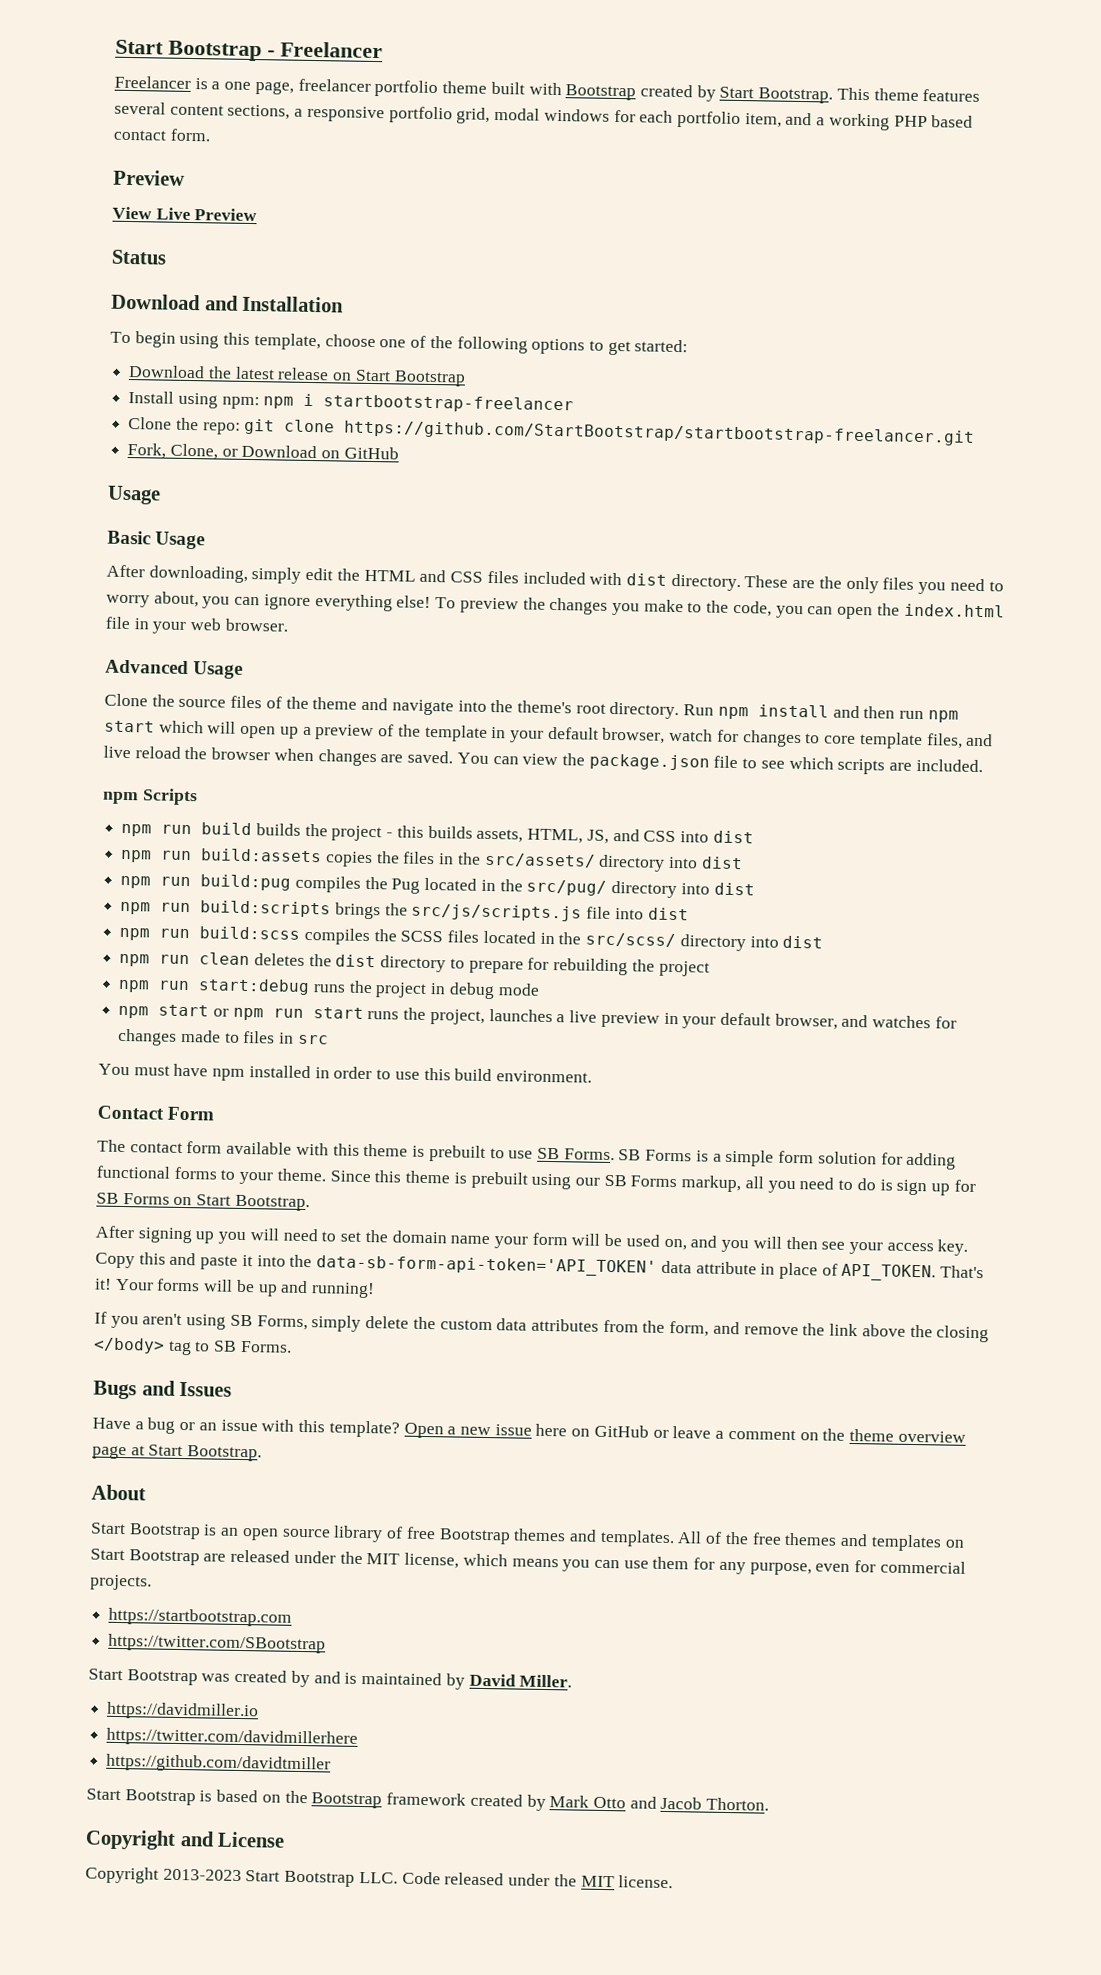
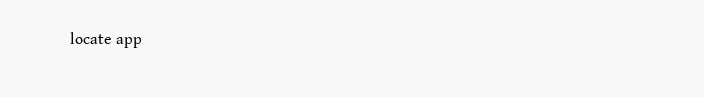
[115,39,383,62] [114,75,981,104] [114,101,974,131] [113,128,211,142] [113,169,185,186] [112,206,258,222] [111,249,167,265] [111,293,345,313] [110,331,689,356] [128,365,466,387] [128,391,575,414] [128,416,976,446] [127,442,399,460] [107,485,161,505] [107,530,206,550] [106,564,1004,595] [106,591,1005,620] [105,616,288,634] [105,659,244,679] [104,693,959,723] [104,720,994,750] [103,745,983,775] [102,788,198,806] [121,822,754,844] [121,848,743,872] [120,874,755,899] [120,900,689,922] [119,926,824,952] [119,952,710,977] [118,978,540,1000] [118,1004,957,1030] [117,1028,329,1046] [98,1063,592,1083] [97,1105,215,1121] [97,1139,957,1170] [96,1165,976,1196] [96,1192,310,1212] [95,1225,969,1256] [95,1252,985,1282] [94,1278,376,1299] [94,1311,990,1343] [93,1337,292,1356] [93,1380,233,1400] [92,1417,966,1443] [92,1444,263,1462] [91,1484,146,1501] [90,1522,964,1552] [90,1548,966,1576] [90,1574,152,1591] [108,1607,293,1627] [108,1633,327,1654] [88,1668,573,1690] [106,1701,260,1721] [106,1727,359,1748] [106,1753,332,1774] [86,1788,770,1812] [85,1829,286,1850] [85,1866,674,1889] Start Bootstrap - Freelancer // Freelancer is a one page, freelancer portfolio theme built with Bootstrap created by Start Bootstrap. This theme features several content sections, a responsive portfolio grid, modal windows for each portfolio item, and a working PHP based contact form. // Preview // View Live Preview // Status // Download and Installation // To begin using this template, choose one of the following options to get started: // Download the latest release on Start Bootstrap // Install using npm: npm i startbootstrap-freelancer // Clone the repo: git clone https://github.com/StartBootstrap/startbootstrap-freelancer.git // Fork, Clone, or Download on GitHub // Usage // Basic Usage // After downloading, simply edit the HTML and CSS files included with dist directory. These are the only files you need to worry about, you can ignore everything else! To preview the changes you make to the code, you can open the index.html file in your web browser. // Advanced Usage // Clone the source files of the theme and navigate into the theme's root directory. Run npm install and then run npm start which will open up a preview of the template in your default browser, watch for changes to core template files, and live reload the browser when changes are saved. You can view the package.json file to see which scripts are included. // npm Scripts // npm run build builds the project - this builds assets, HTML, JS, and CSS into dist // npm run build:assets copies the files in the src/assets/ directory into dist // npm run build:pug compiles the Pug located in the src/pug/ directory into dist // npm run build:scripts brings the src/js/scripts.js file into dist // npm run build:scss compiles the SCSS files located in the src/scss/ directory into dist // npm run clean deletes the dist directory to prepare for rebuilding the project // npm run start:debug runs the project in debug mode // npm start or npm run start runs the project, launches a live preview in your default browser, and watches for changes made to files in src // You must have npm installed in order to use this build environment. // Contact Form // The contact form available with this theme is prebuilt to use SB Forms. SB Forms is a simple form solution for adding functional forms to your theme. Since this theme is prebuilt using our SB Forms markup, all you need to do is sign up for SB Forms on Start Bootstrap. // After signing up you will need to set the domain name your form will be used on, and you will then see your access key. Copy this and paste it into the data-sb-form-api-token='API_TOKEN' data attribute in place of API_TOKEN. That's it! Your forms will be up and running! // If you aren't using SB Forms, simply delete the custom data attributes from the form, and remove the link above the closing </body> tag to SB Forms. // Bugs and Issues // Have a bug or an issue with this template? Open a new issue here on GitHub or leave a comment on the theme overview page at Start Bootstrap. // About // Start Bootstrap is an open source library of free Bootstrap themes and templates. All of the free themes and templates on Start Bootstrap are released under the MIT license, which means you can use them for any purpose, even for commercial projects. // https://startbootstrap.com // https://twitter.com/SBootstrap // Start Bootstrap was created by and is maintained by David Miller. // https://davidmiller.io // https://twitter.com/davidmillerhere // https://github.com/davidtmiller // Start Bootstrap is based on the Bootstrap framework created by Mark Otto and Jacob Thorton. // Copyright and License // Copyright 2013-2023 Start Bootstrap LLC. Code released under the MIT license. -> [70,32,143,48] locate app

